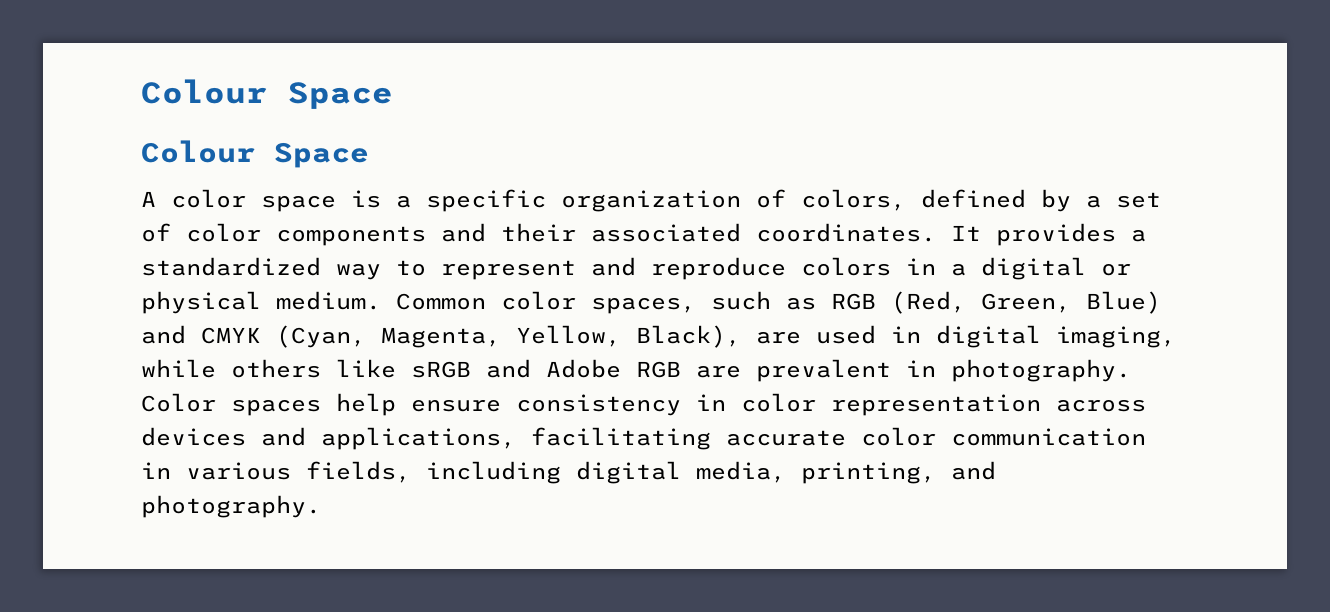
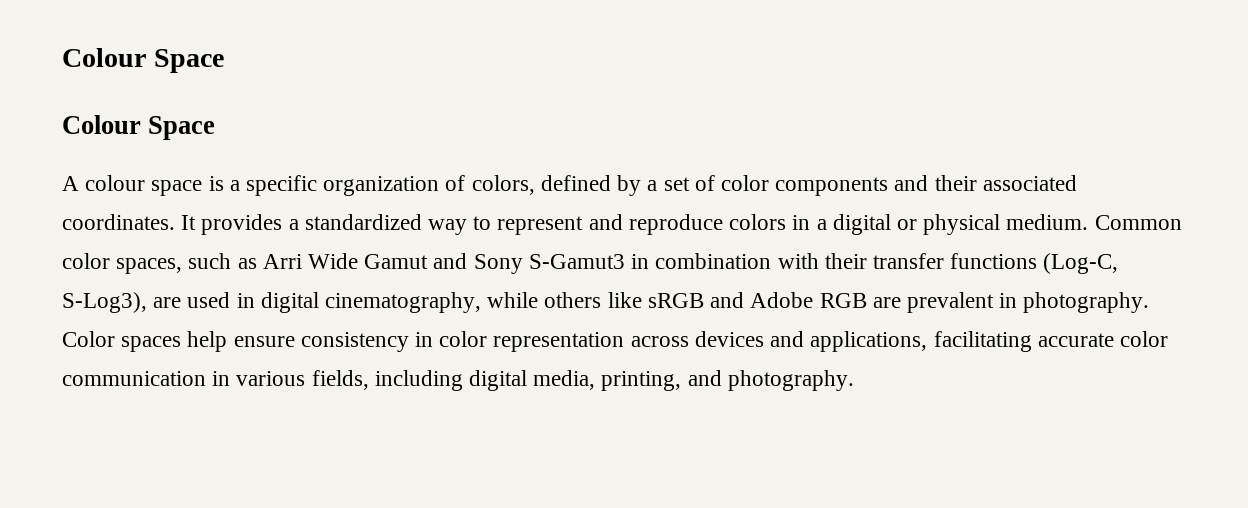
[171,189,246,208] color -> [85,175,146,191] colour
[831,291,1161,314] [141,325,741,348] RGB (Red, Green, Blue) and CMYK (Cyan, Magenta, Yellow, Black), -> [262,253,1119,274] [62,292,147,313] Arri Wide Gamut and Sony S-Gamut3 in combination with their transfer functions (Log-C, S-Log3),
[1056,326,1176,348] imaging, -> [325,292,482,313] cinematography,

